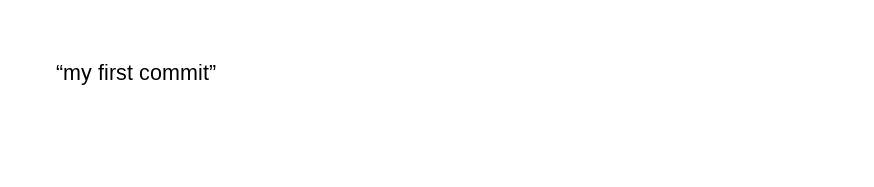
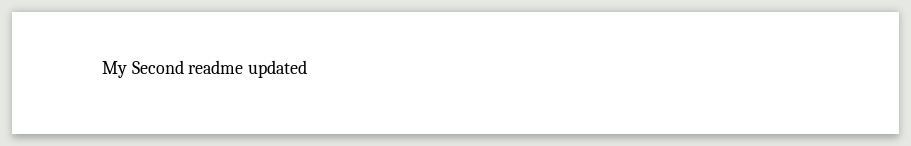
[56,64,216,85] “my first commit” -> [102,60,308,78] My Second readme updated

